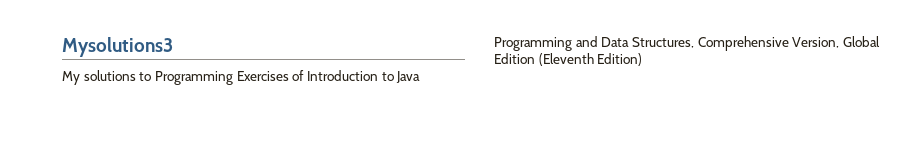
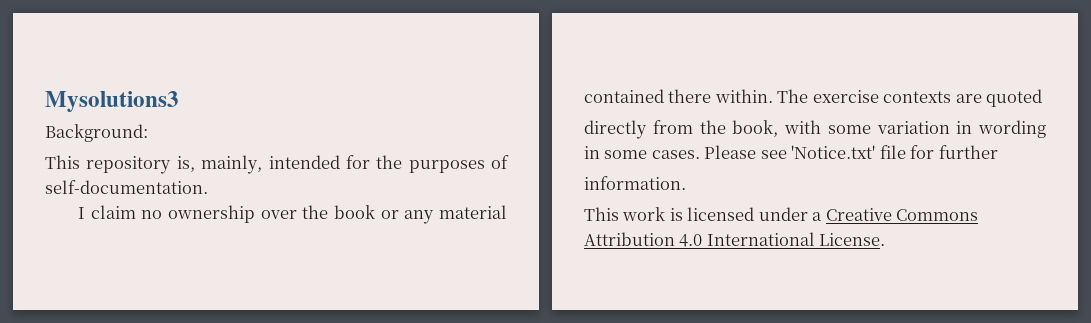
[62,70,421,85] [494,36,880,51] [494,53,643,66] My solutions to Programming Exercises of Introduction to Java Programming and Data Structures, Comprehensive Version, Global Edition (Eleventh Edition) -> [45,124,148,142] [45,155,509,174] [45,180,208,194] [78,205,508,224] [584,89,1043,107] [584,120,1046,139] [584,145,998,159] [584,176,686,190] [584,207,979,221] [584,232,886,247] Background: // This repository is, mainly, intended for the purposes of self-documentation. // I claim no ownership over the book or any material contained there within. The exercise contexts are quoted // directly from the book, with some variation in wording in some cases. Please see 'Notice.txt' file for further // information. // This work is licensed under a Creative Commons Attribution 4.0 International License.

